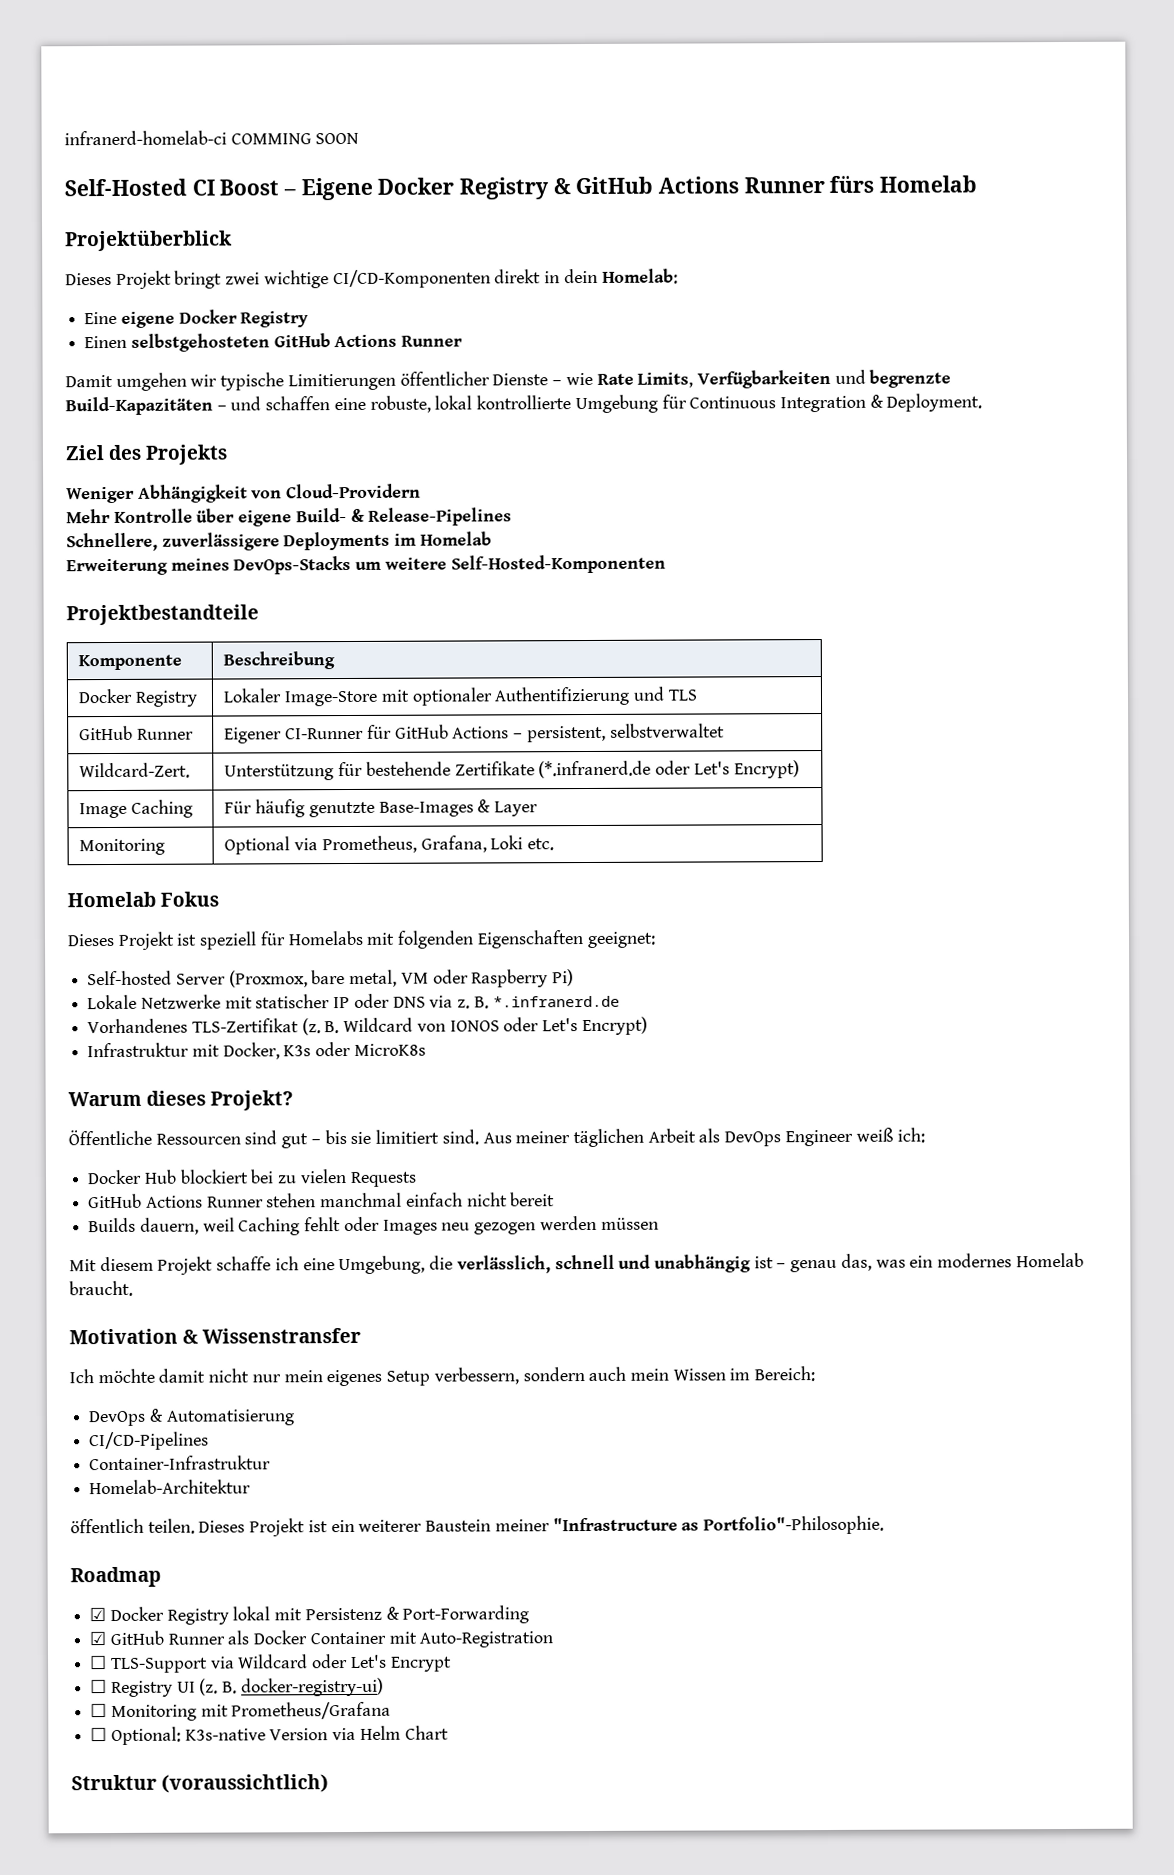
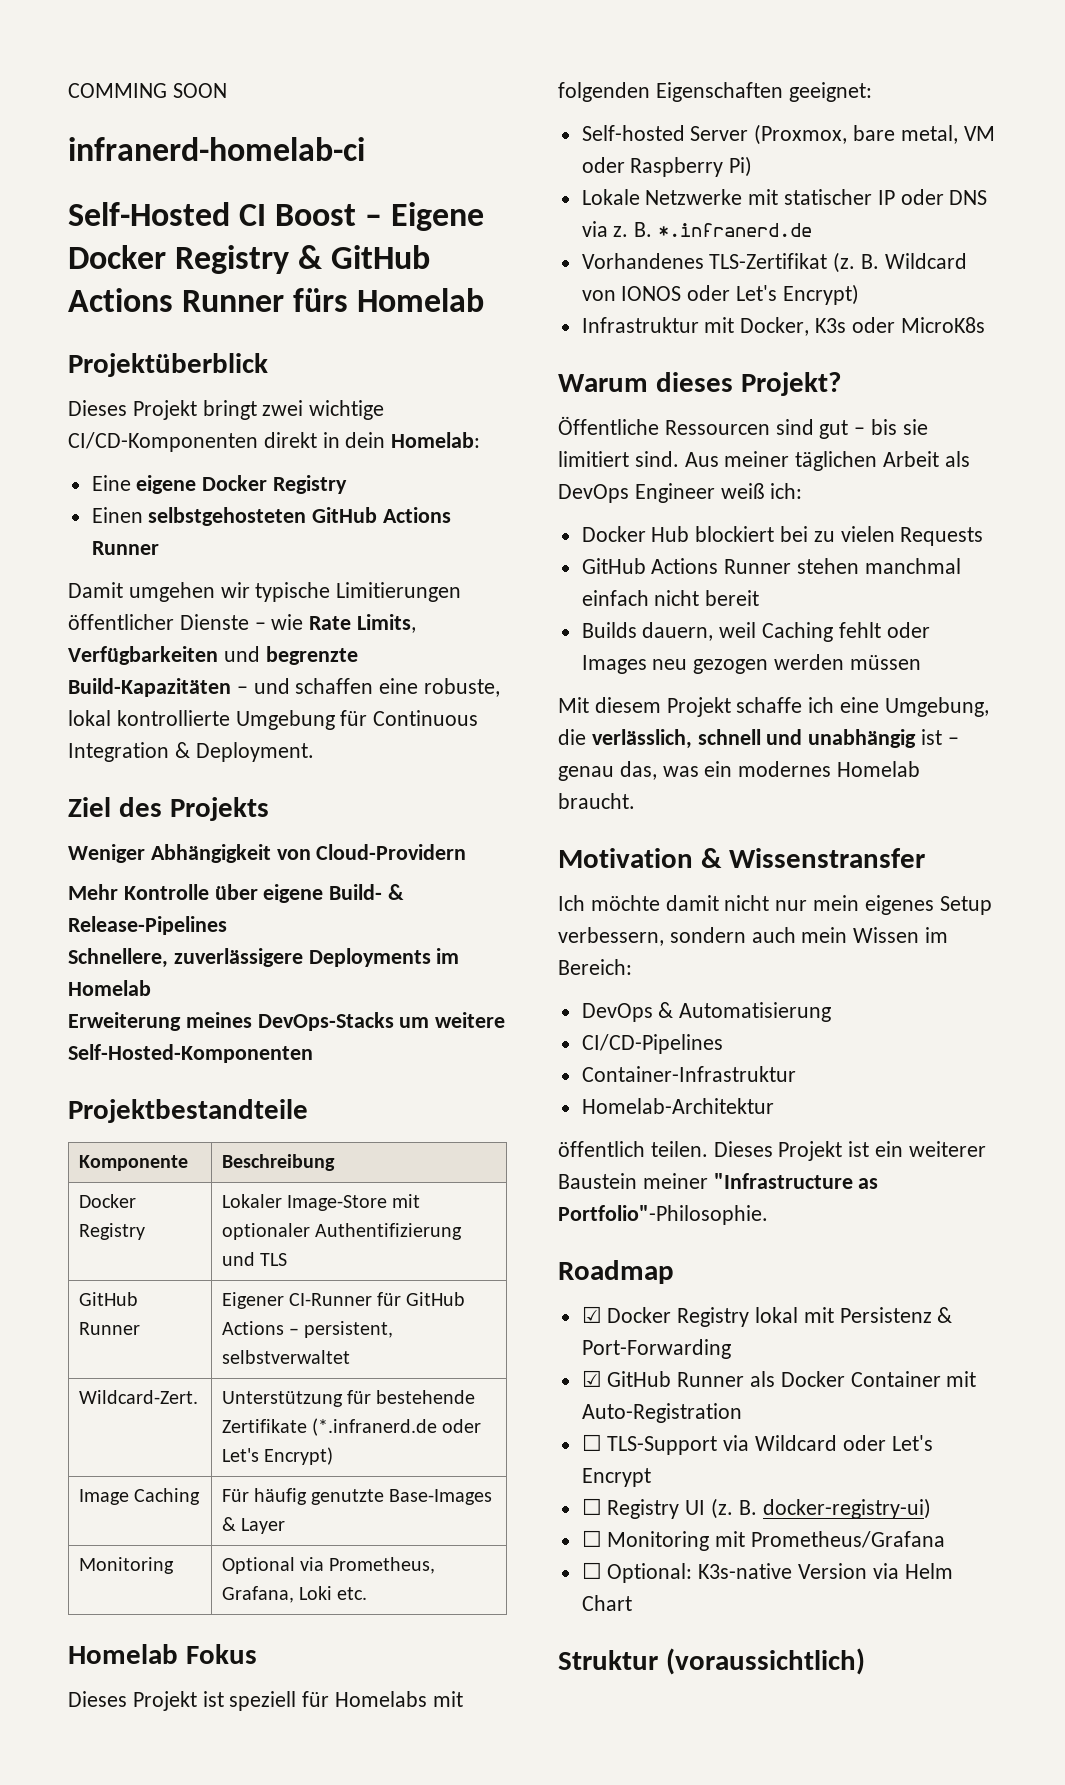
[64,130,227,146] infranerd-homelab-ci -> (68, 90) none
(360, 138) none -> [68,137,365,161] // infranerd-homelab-ci

